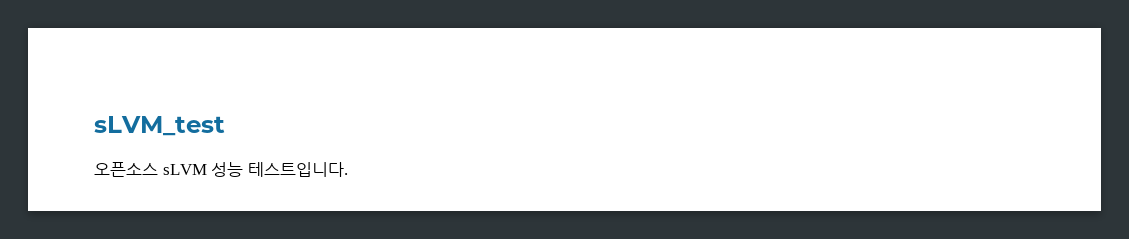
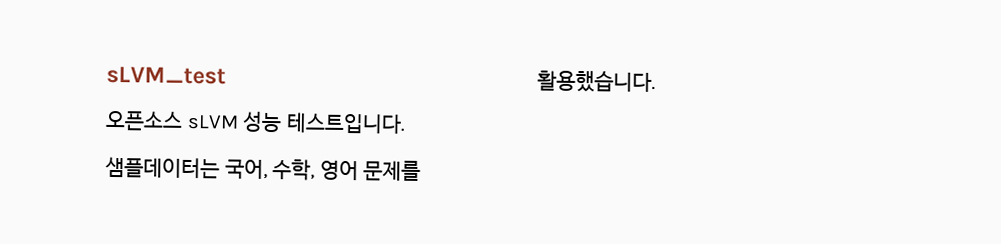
(348, 169) none -> [105,156,422,181] [537,69,656,93] // 샘플데이터는 국어, 수학, 영어 문제를 활용했습니다.

